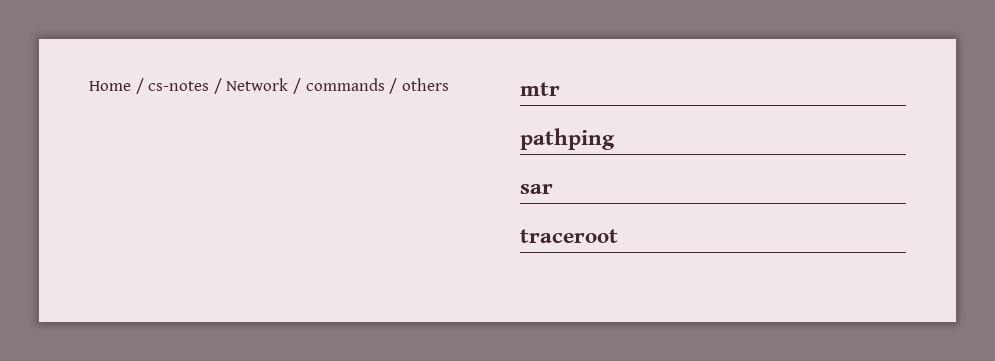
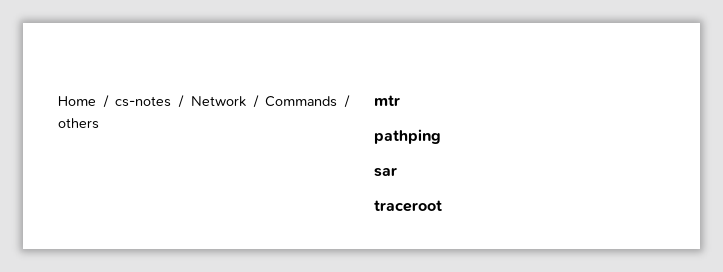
[305,78,385,91] commands -> [265,96,338,107] Commands

